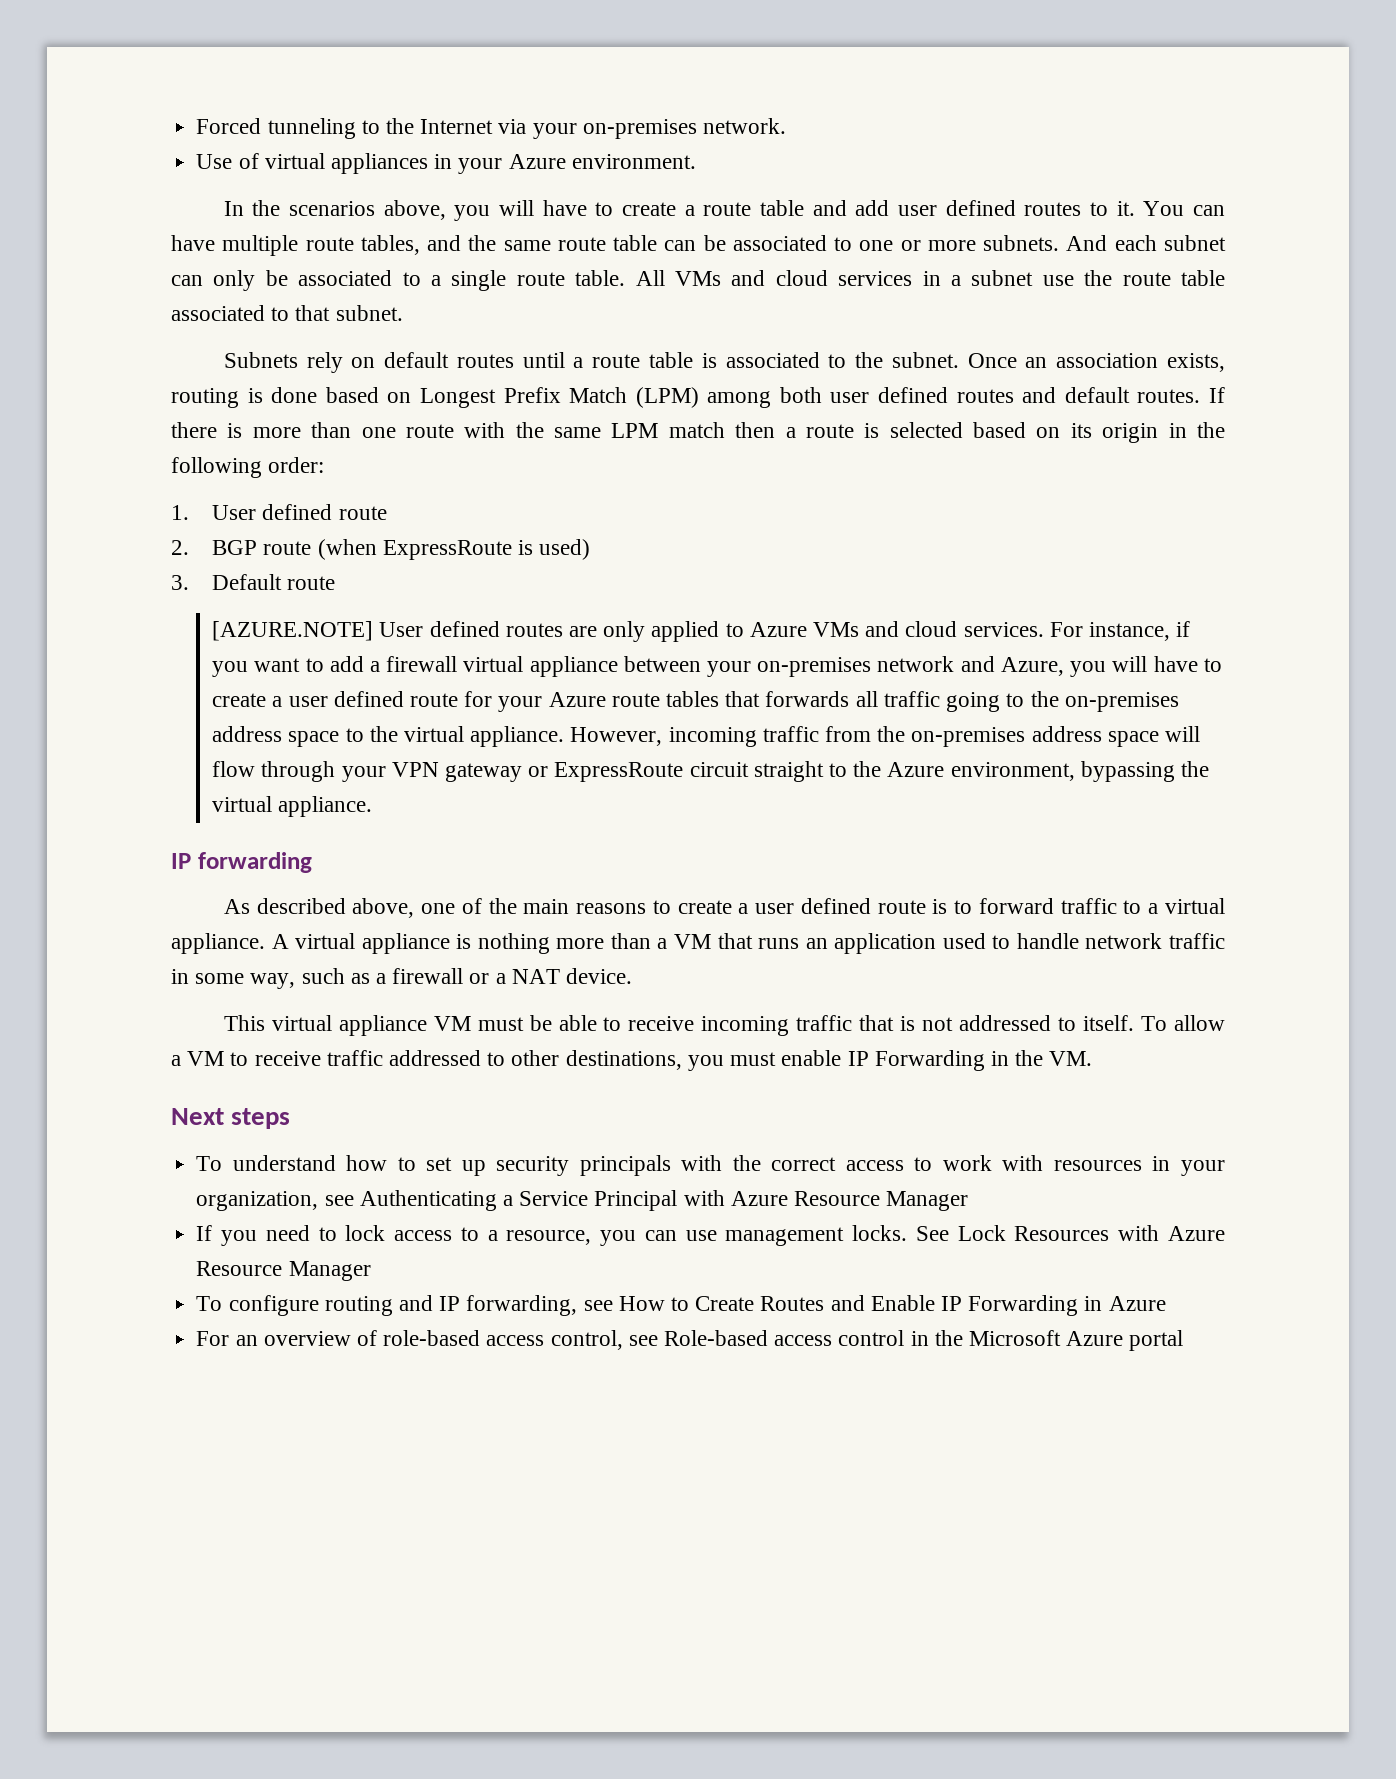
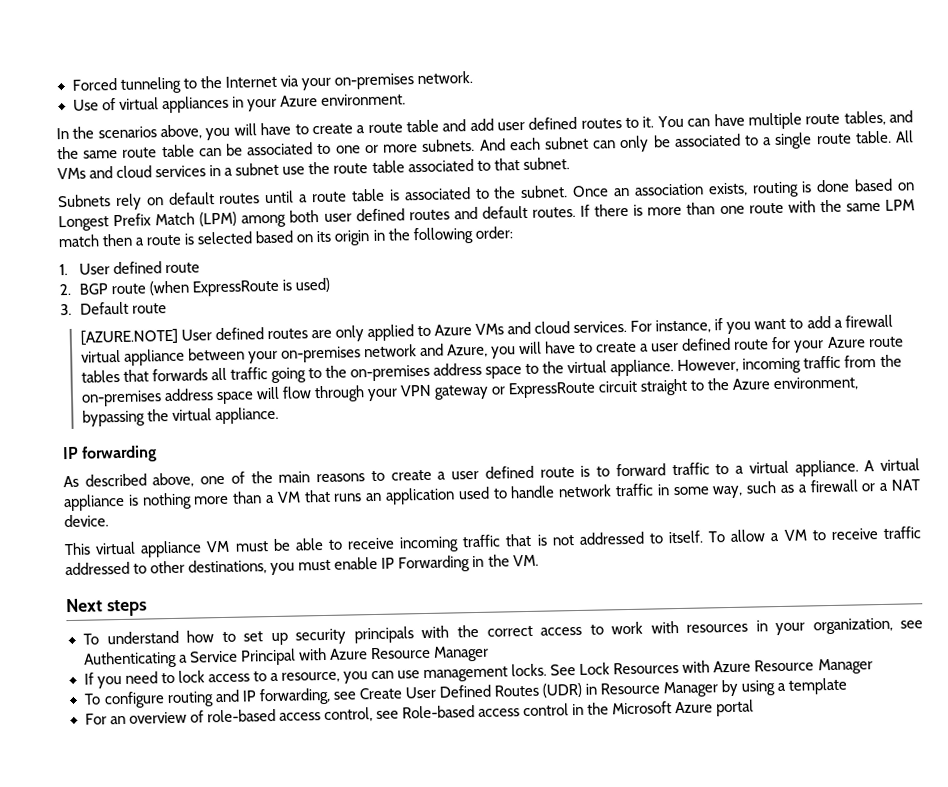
[618,1295,1166,1316] How to Create Routes and Enable IP Forwarding in Azure -> [358,677,848,700] Create User Defined Routes (UDR) in Resource Manager by using a template

